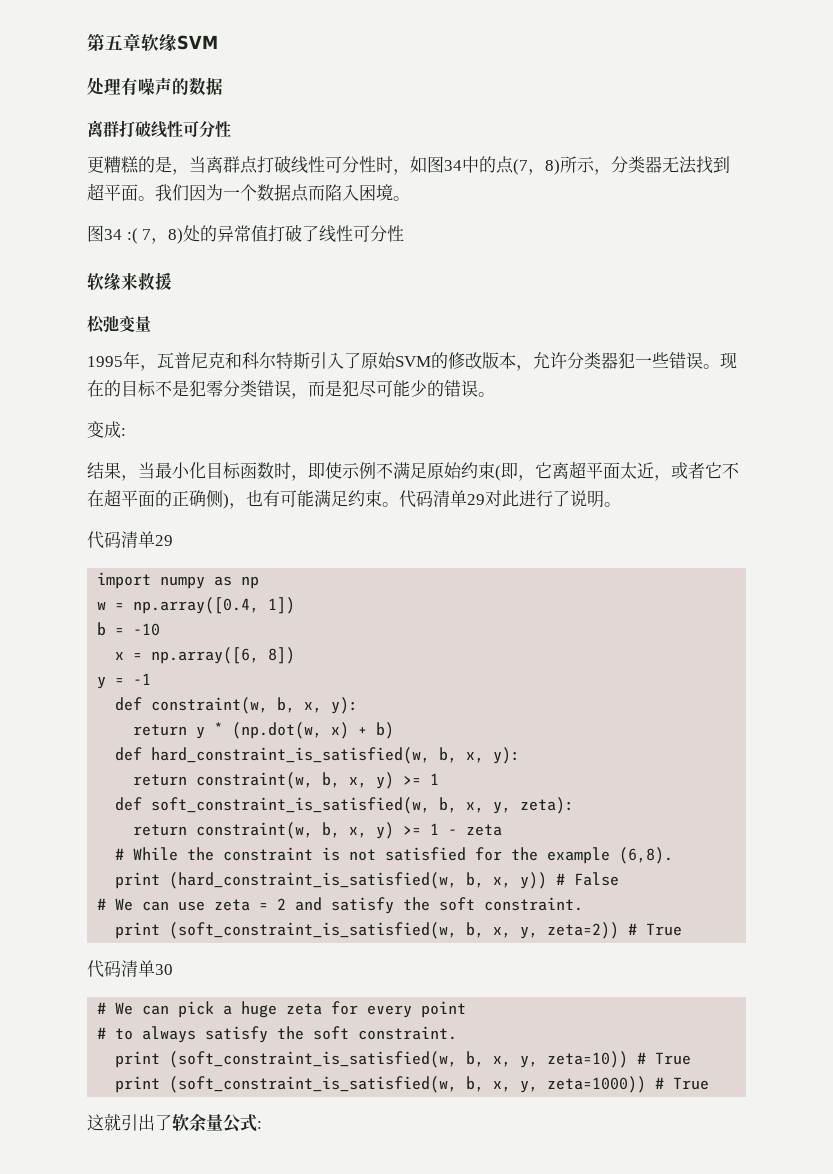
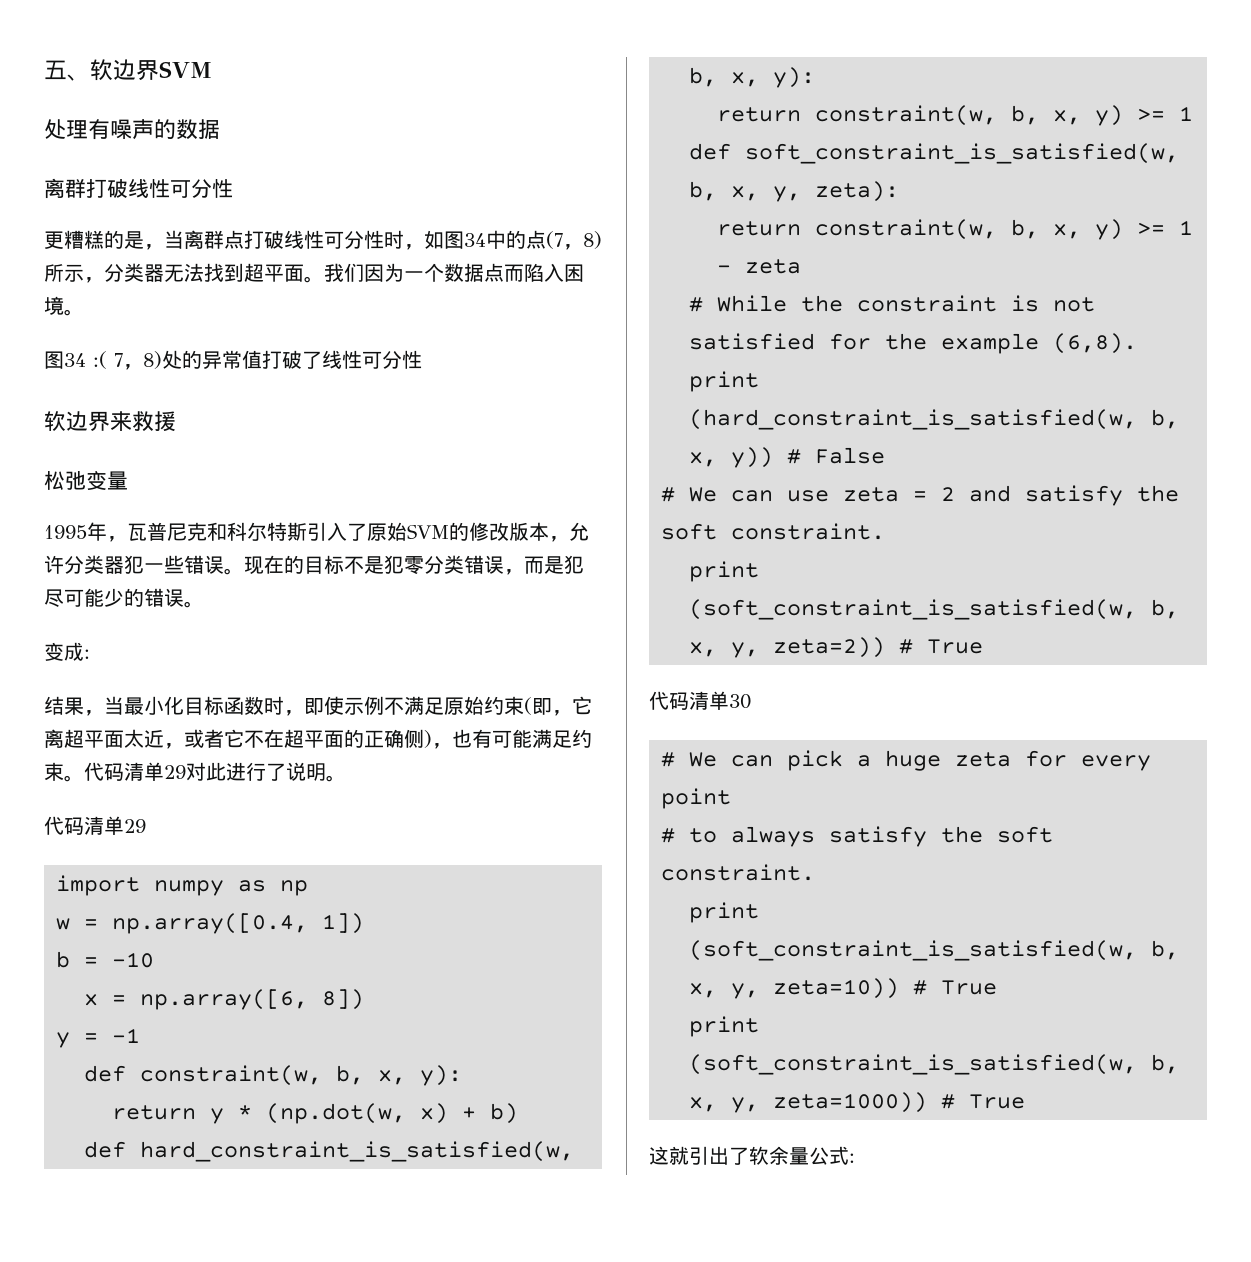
[87,33,177,51] 第五章软缘 -> [44,59,159,81] 五、软边界
[104,273,121,290] 缘 -> [66,411,110,431] 边界

